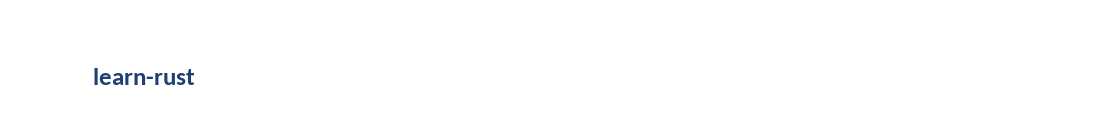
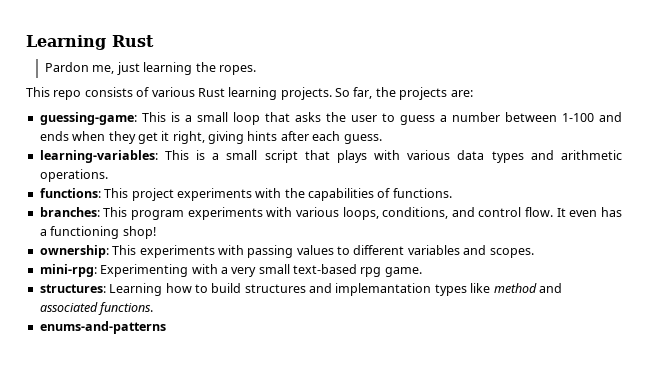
[93,68,195,85] learn-rust -> [26,35,154,50] [45,62,256,75] [26,87,473,100] [39,112,622,125] [39,131,382,144] [39,150,622,163] [39,169,108,182] [39,188,452,201] [39,207,622,220] [39,226,156,239] [39,245,534,258] [39,264,422,277] [39,283,562,296] [39,302,154,315] [39,321,166,334] Learning Rust // Pardon me, just learning the ropes. // This repo consists of various Rust learning projects. So far, the projects are: // guessing-game: This is a small loop that asks the user to guess a number between 1-100 and ends when they get it right, giving hints after each guess. // learning-variables: This is a small script that plays with various data types and arithmetic operations. // functions: This project experiments with the capabilities of functions. // branches: This program experiments with various loops, conditions, and control flow. It even has a functioning shop! // ownership: This experiments with passing values to different variables and scopes. // mini-rpg: Experimenting with a very small text-based rpg game. // structures: Learning how to build structures and implemantation types like method and associated functions. // enums-and-patterns

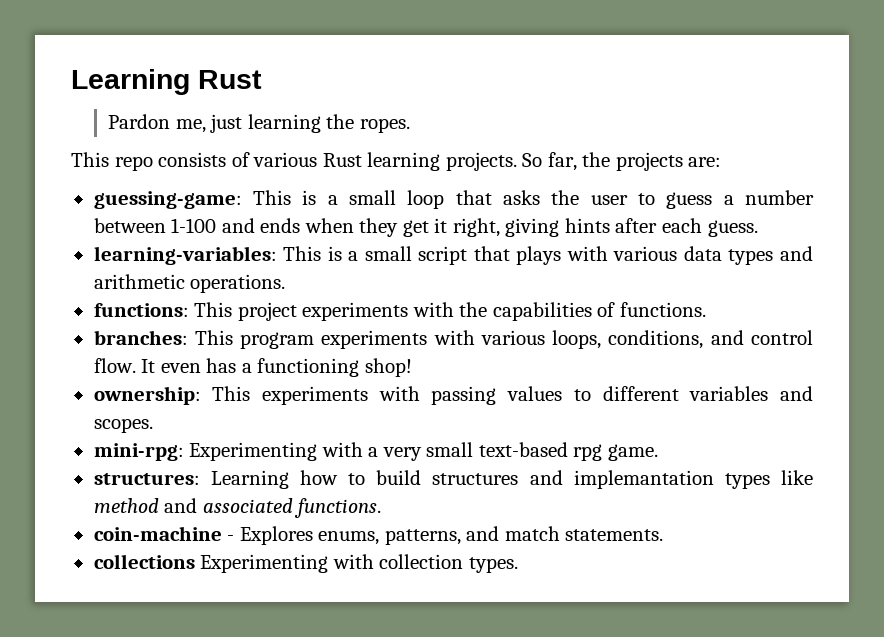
[39,321,166,334] enums-and-patterns -> [93,526,664,545] [93,554,518,573] coin-machine - Explores enums, patterns, and match statements. // collections Experimenting with collection types.

